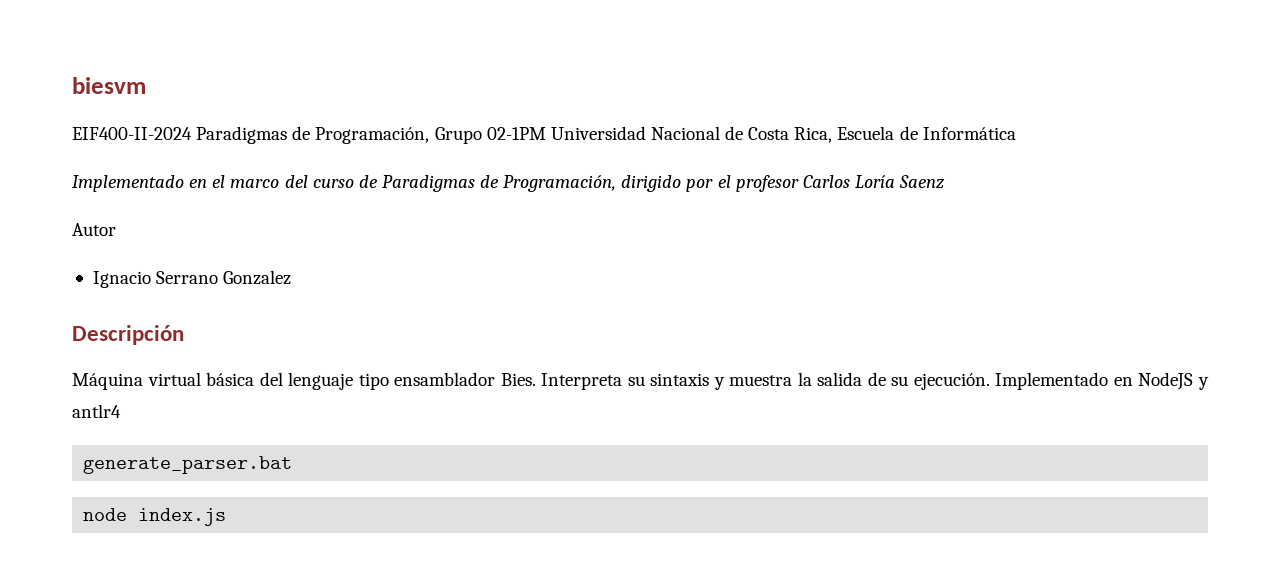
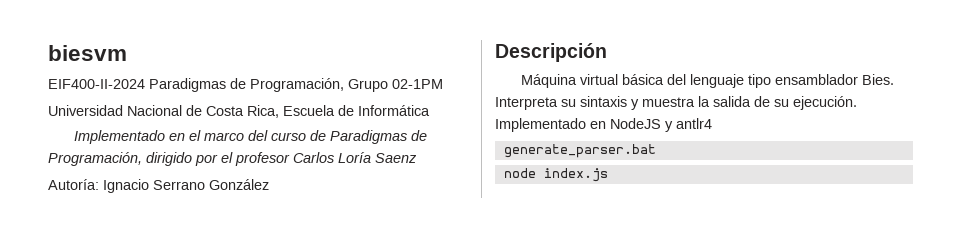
(546, 133) none -> (443, 84) //
[72,223,116,236] Autor // -> [48,179,99,190] Autoría:
[223,270,292,285] Gonzalez -> [209,179,269,190] González

